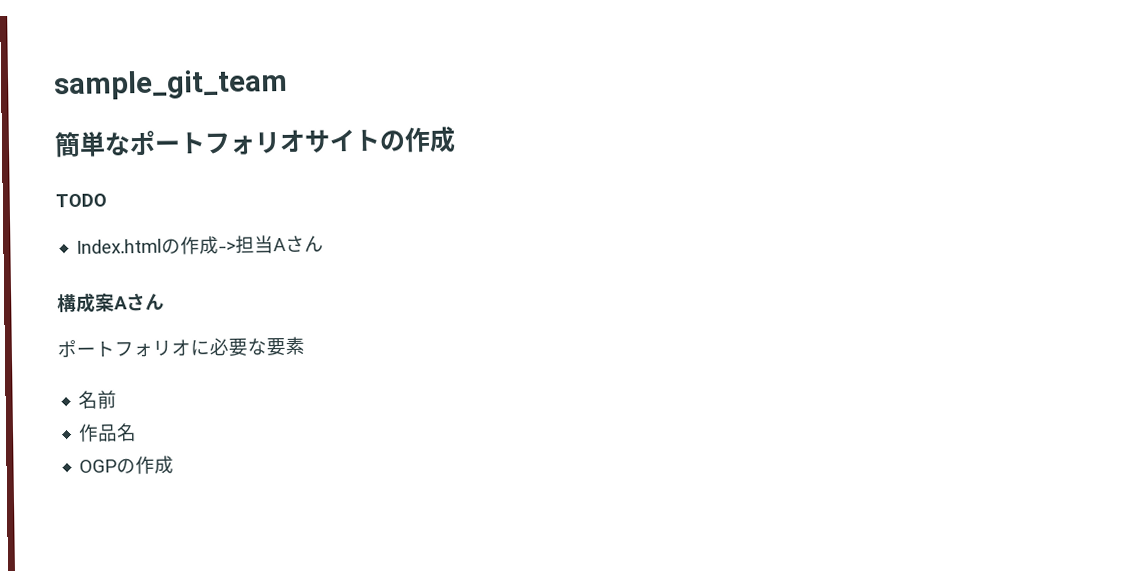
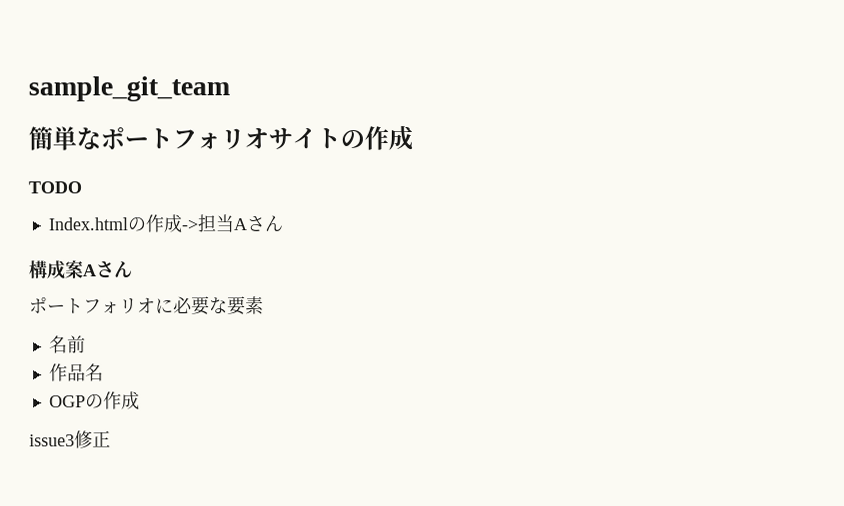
(175, 464) none -> [29,430,111,449] // issue3修正

